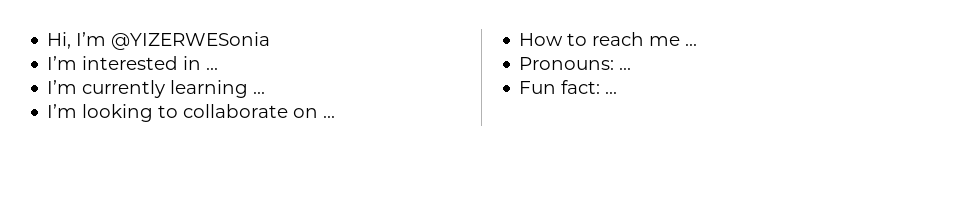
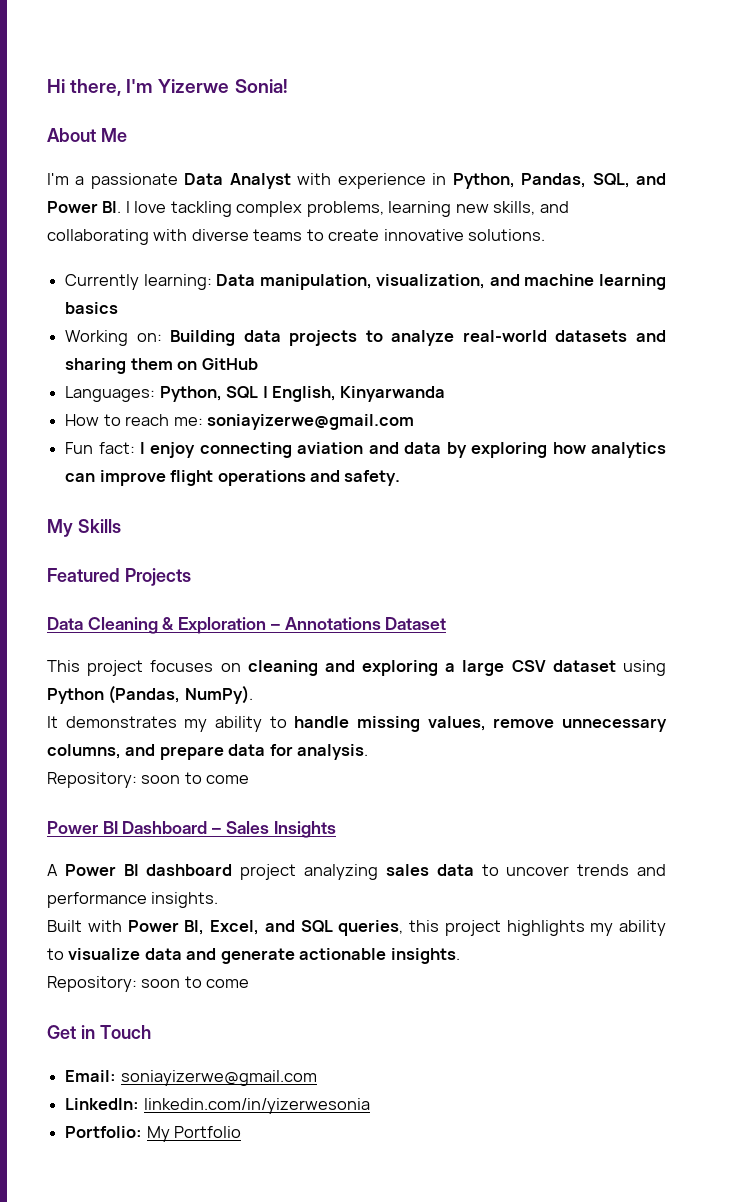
[47,32,271,50] [47,56,219,70] [47,80,266,98] [47,104,336,122] [519,32,698,46] [519,57,632,70] [519,80,618,94] Hi, I’m @YIZERWESonia // I’m interested in ... // I’m currently learning ... // I’m looking to collaborate on ... // How to reach me ... // Pronouns: ... // Fun fact: ... -> [47,79,288,96] [47,128,127,142] [47,173,666,189] [47,201,569,217] [47,229,546,245] [65,274,666,290] [65,302,119,314] [65,330,666,346] [65,358,258,374] [65,386,446,402] [65,414,414,430] [65,442,666,458] [65,470,401,486] [47,519,121,537] [47,568,191,586] [47,617,447,634] [47,660,666,676] [47,685,253,704] [47,716,667,732] [47,744,369,760] [47,772,250,788] [47,821,336,838] [47,864,666,880] [47,892,219,908] [47,920,666,936] [47,948,460,964] [47,976,250,992] [47,1025,151,1039] [65,1070,317,1086] [65,1098,370,1114] [65,1126,242,1142] Hi there, I'm Yizerwe Sonia! // About Me // I'm a passionate Data Analyst with experience in Python, Pandas, SQL, and Power BI. I love tackling complex problems, learning new skills, and collaborating with diverse teams to create innovative solutions. // Currently learning: Data manipulation, visualization, and machine learning basics // Working on: Building data projects to analyze real-world datasets and sharing them on GitHub // Languages: Python, SQL | English, Kinyarwanda // How to reach me: soniayizerwe@gmail.com // Fun fact: I enjoy connecting aviation and data by exploring how analytics can improve flight operations and safety. // My Skills // Featured Projects // Data Cleaning & Exploration – Annotations Dataset // This project focuses on cleaning and exploring a large CSV dataset using Python (Pandas, NumPy). // It demonstrates my ability to handle missing values, remove unnecessary columns, and prepare data for analysis. // Repository: soon to come // Power BI Dashboard – Sales Insights // A Power BI dashboard project analyzing sales data to uncover trends and performance insights. // Built with Power BI, Excel, and SQL queries, this project highlights my ability to visualize data and generate actionable insights. // Repository: soon to come // Get in Touch // Email: soniayizerwe@gmail.com // LinkedIn: linkedin.com/in/yizerwesonia // Portfolio: My Portfolio

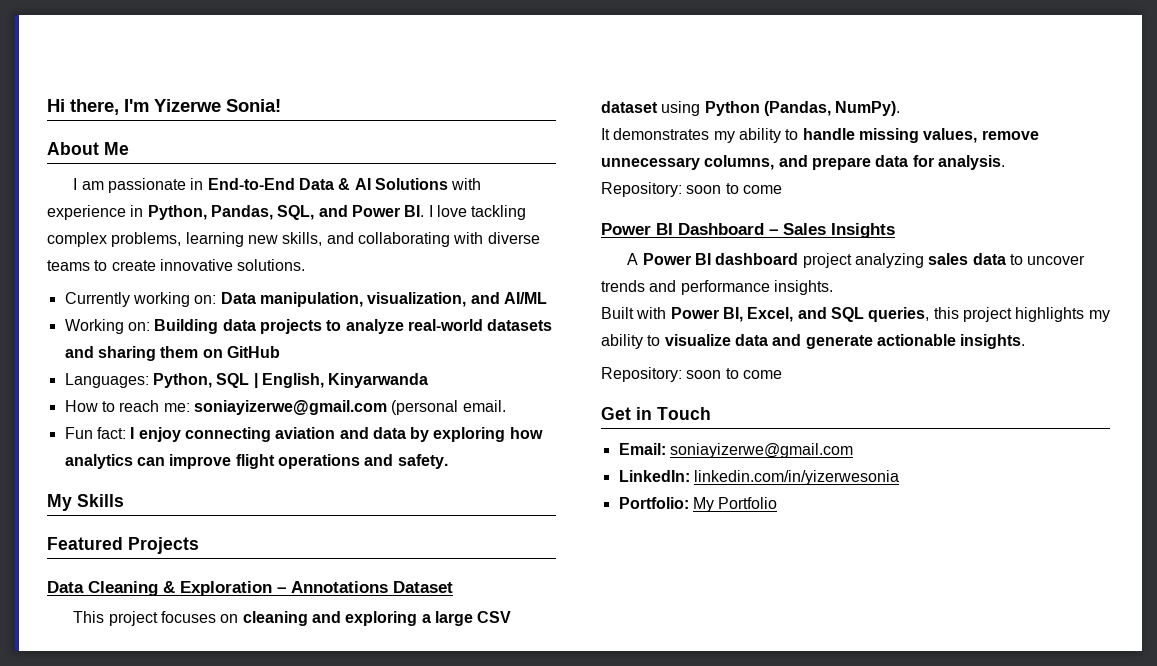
[47,173,291,189] I'm a passionate Data Analyst -> [73,178,448,193] I am passionate in End-to-End Data & AI Solutions
[143,274,212,290] learning: -> [132,292,217,307] working on:
[524,274,666,290] [65,302,119,314] machine learning basics -> [503,292,547,304] AI/ML
(414, 422) none -> [391,400,506,415] (personal email.

